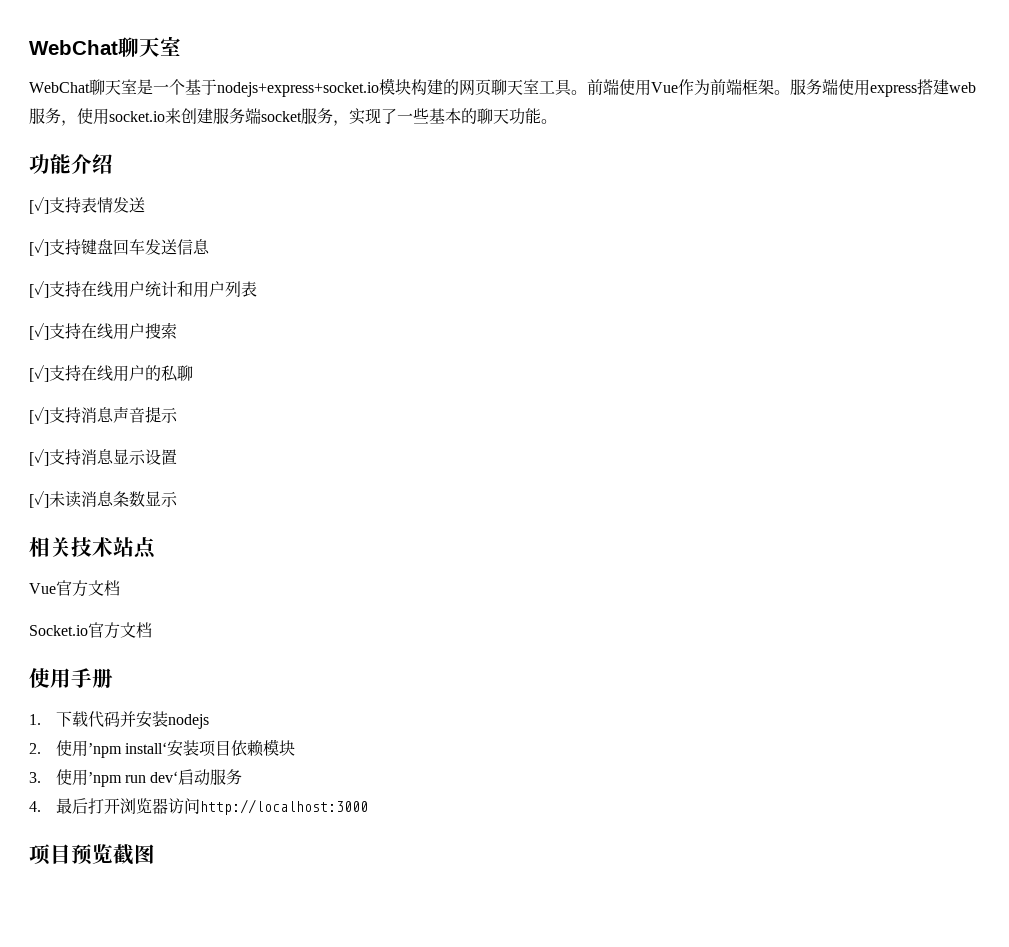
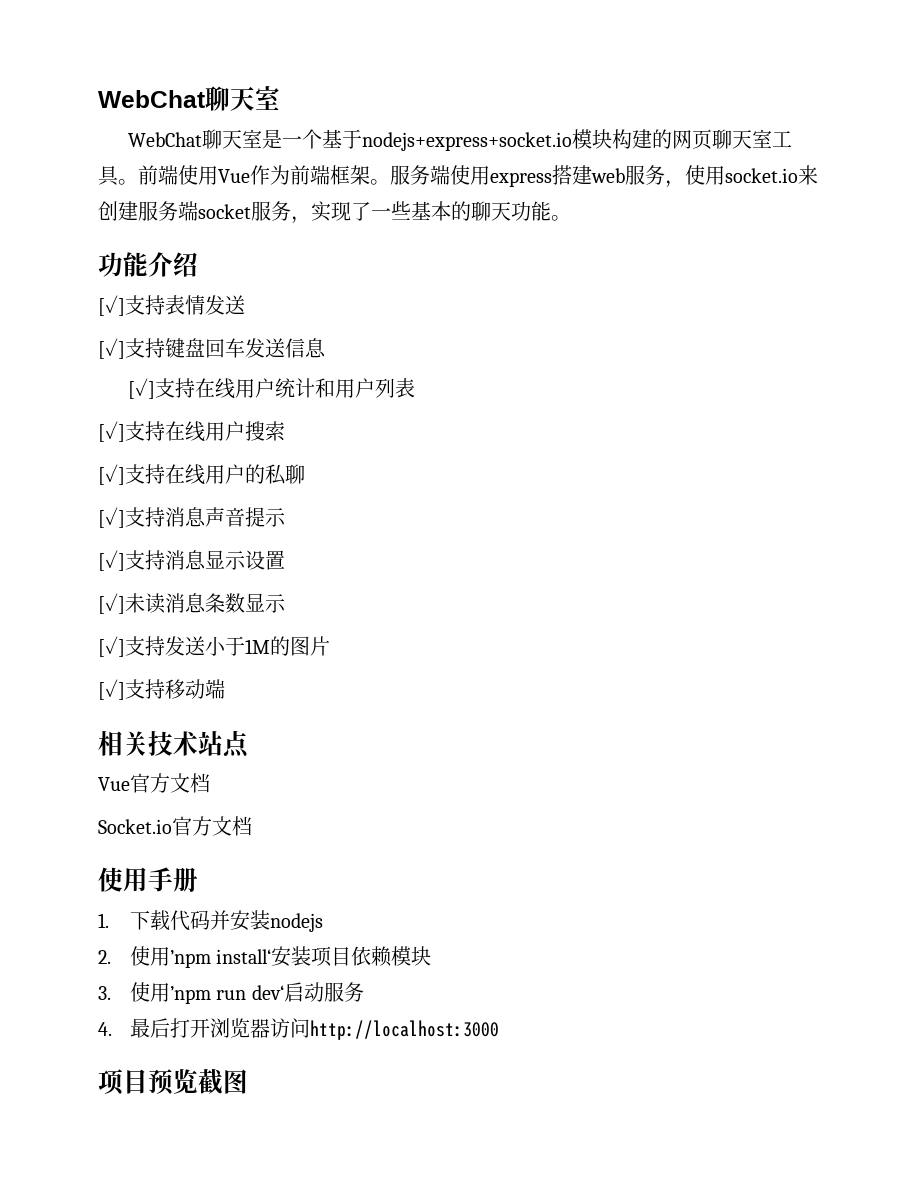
(178, 499) none -> [98,636,330,657] [98,679,225,700] // [✓]支持发送小于1M的图片 // [✓]支持移动端

